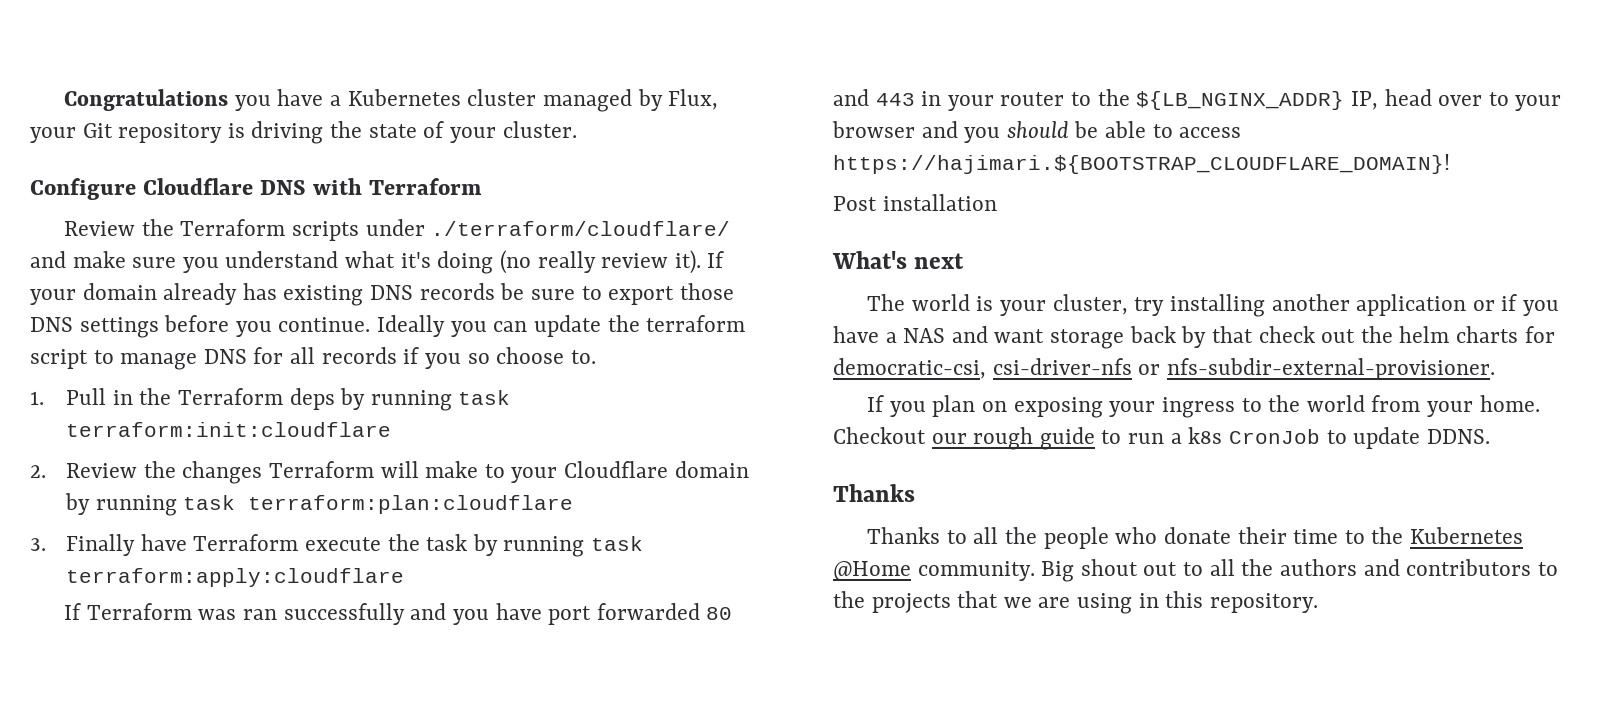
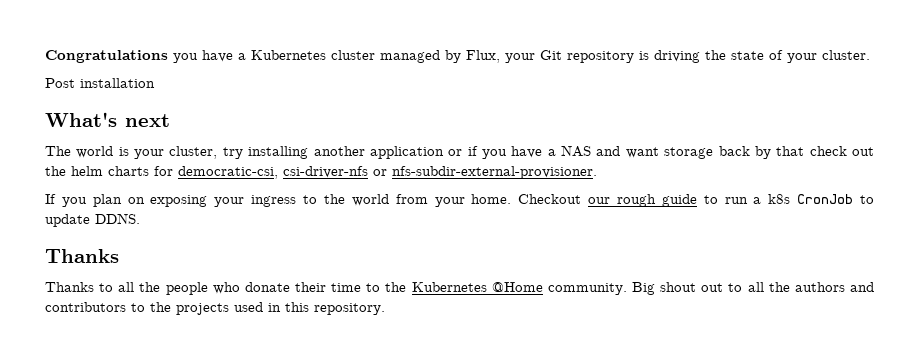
[30,178,482,200] [64,219,731,241] [30,250,725,274] [30,283,734,306] [30,315,746,338] [30,347,596,370] [30,388,511,411] [66,422,392,437] [30,461,749,484] [65,493,574,516] [30,534,644,557] [66,568,405,587] [64,603,733,625] [833,89,1562,111] [832,121,1242,143] [833,154,1450,174] // Configure Cloudflare DNS with Terraform // Review the Terraform scripts under ./terraform/cloudflare/ and make sure you understand what it's doing (no really review it). If your domain already has existing DNS records be sure to export those DNS settings before you continue. Ideally you can update the terraform script to manage DNS for all records if you so choose to. // 1. Pull in the Terraform deps by running task terraform:init:cloudflare // 2. Review the changes Terraform will make to your Cloudflare domain by running task terraform:plan:cloudflare // 3. Finally have Terraform execute the task by running task terraform:apply:cloudflare // If Terraform was ran successfully and you have port forwarded 80 and 443 in your router to the ${LB_NGINX_ADDR} IP, head over to your browser and you should be able to access https://hajimari.${BOOTSTRAP_CLOUDFLARE_DOMAIN}! -> (870, 55) none
[957,591,1133,614] that we are using -> [234,302,263,312] used

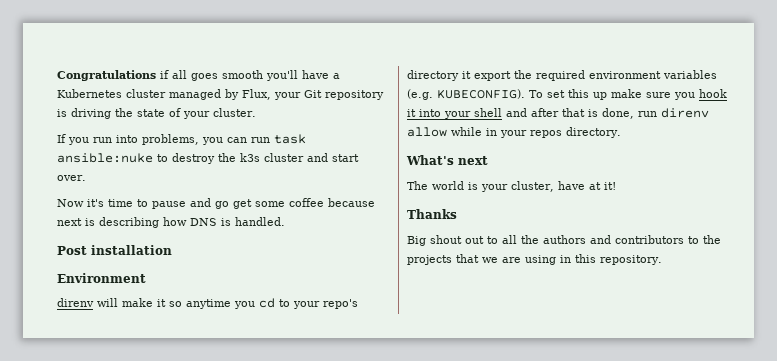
[173,53,198,63] you -> [160,70,298,81] if all goes smooth you'll
[45,78,155,88] Post installation -> [57,134,306,145] [57,153,359,164] [57,175,86,181] [57,198,375,209] [57,217,285,228] [57,245,172,255] [57,273,146,283] [57,298,358,309] [407,70,717,81] [407,89,727,100] [407,108,709,119] [407,127,621,138] If you run into problems, you can run task ansible:nuke to destroy the k3s cluster and start over. // Now it's time to pause and go get some coffee because next is describing how DNS is handled. // Post installation // Environment // direnv will make it so anytime you cd to your repo's directory it export the required environment variables (e.g. KUBECONFIG). To set this up make sure you hook it into your shell and after that is done, run direnv allow while in your repos directory.
[222,145,875,159] [45,166,597,179] [45,194,875,207] [45,213,140,227] [45,249,119,263] [45,282,627,295] try installing another application or if you have a NAS and want storage back by that check out the helm charts for democratic-csi, csi-driver-nfs or nfs-subdir-external-provisioner. // If you plan on exposing your ingress to the world from your home. Checkout our rough guide to run a k8s CronJob to update DDNS. // Thanks // Thanks to all the people who donate their time to the Kubernetes @Home community. -> [557,181,616,190] [407,209,457,219] have at it! // Thanks //
[234,302,263,312] used -> [456,254,556,265] that we are using

